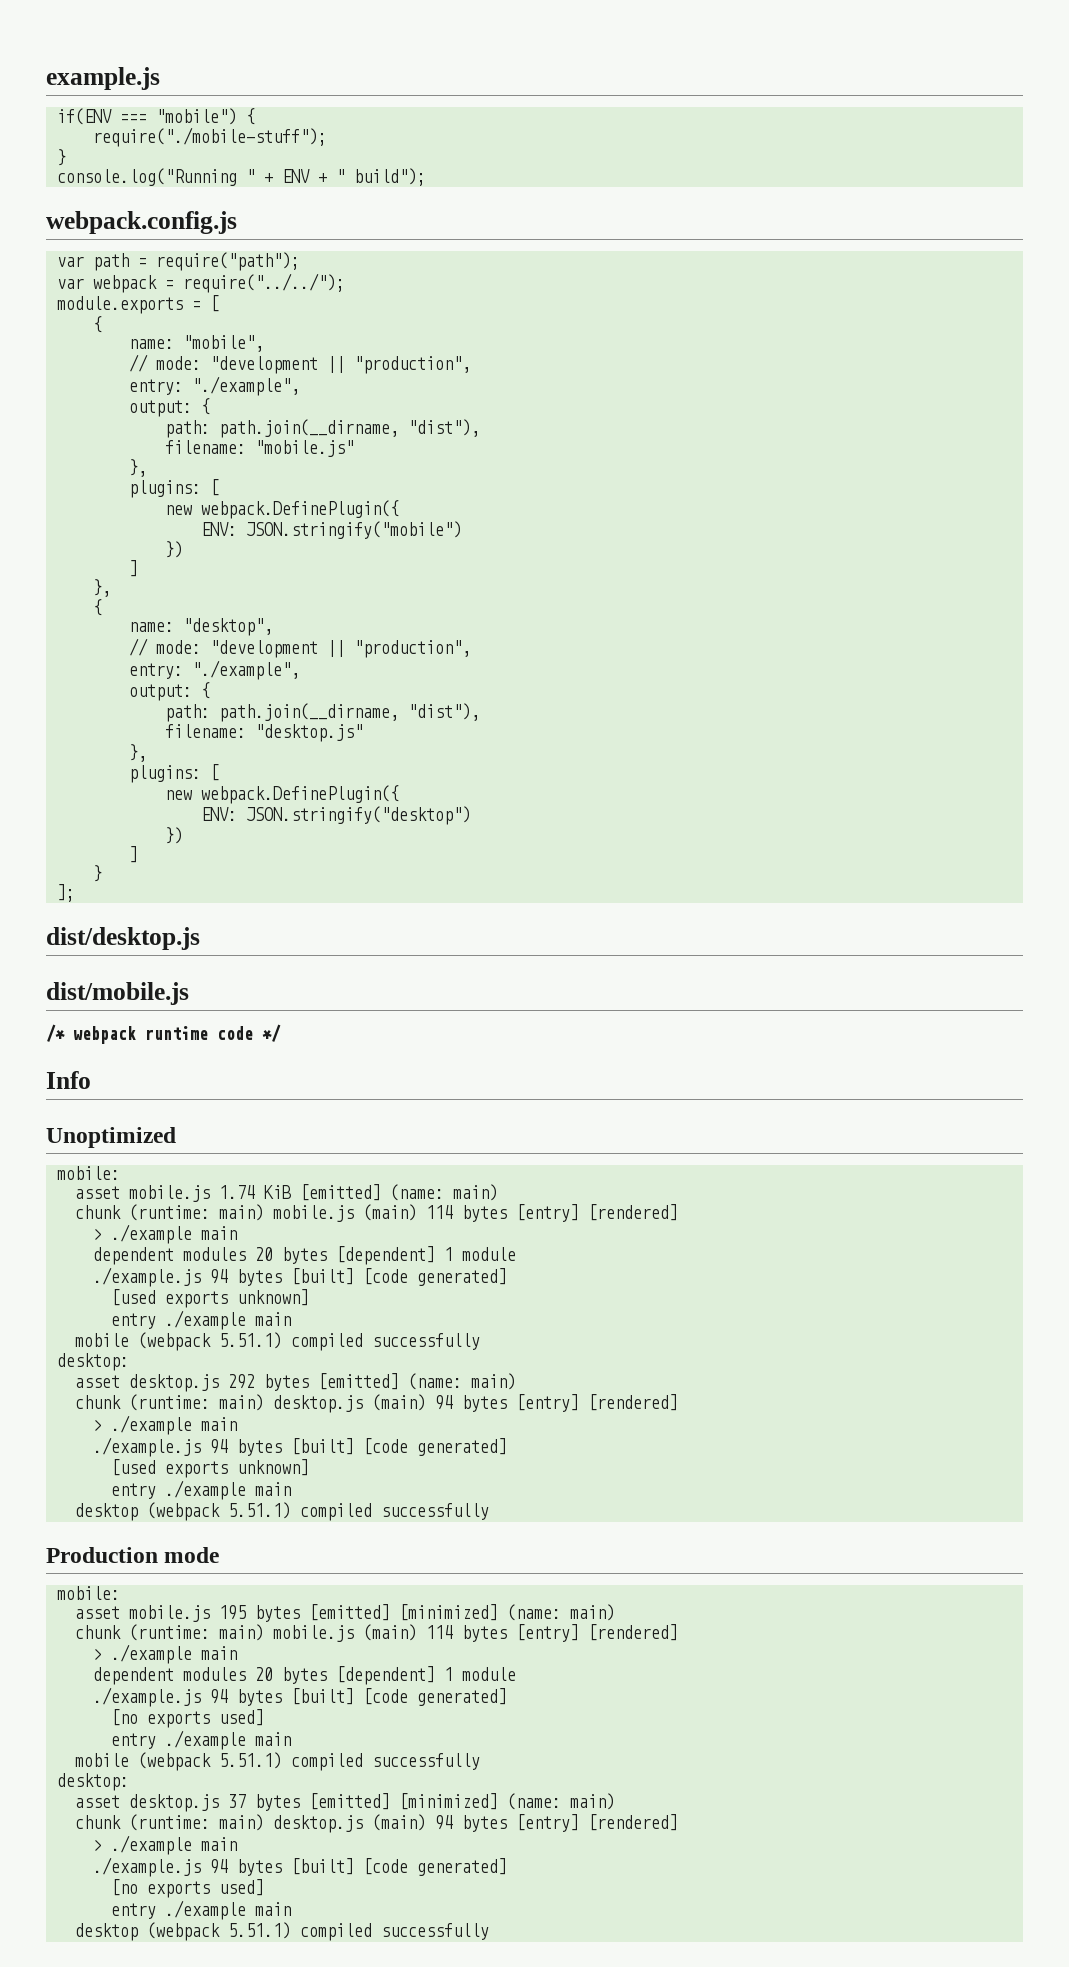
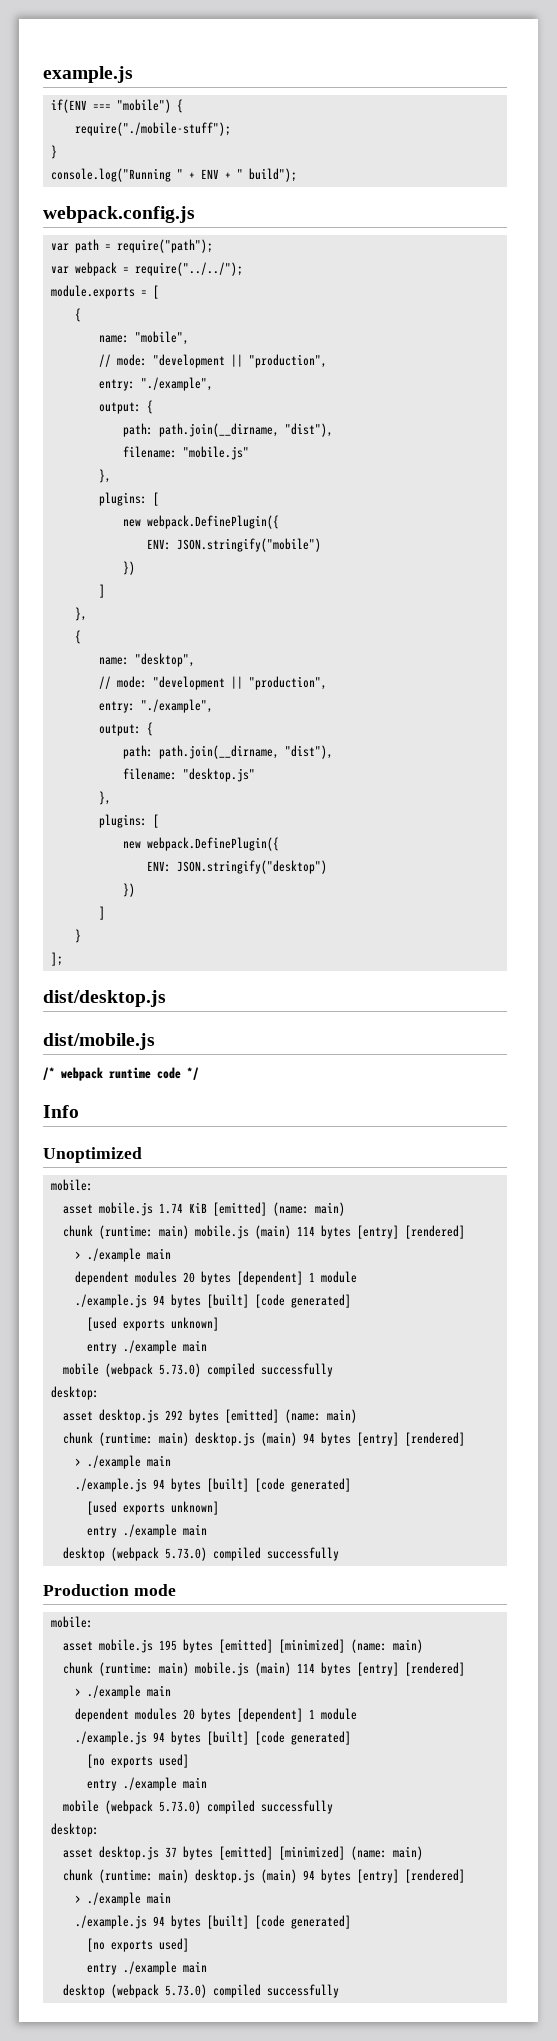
[219,1332,283,1349] 5.51.1) -> [159,1363,202,1377] 5.73.0)
[228,1502,292,1519] 5.51.1) -> [165,1547,208,1561] 5.73.0)
[219,1752,283,1769] 5.51.1) -> [159,1800,202,1814] 5.73.0)
[228,1922,292,1939] 5.51.1) -> [165,1984,208,1998] 5.73.0)

